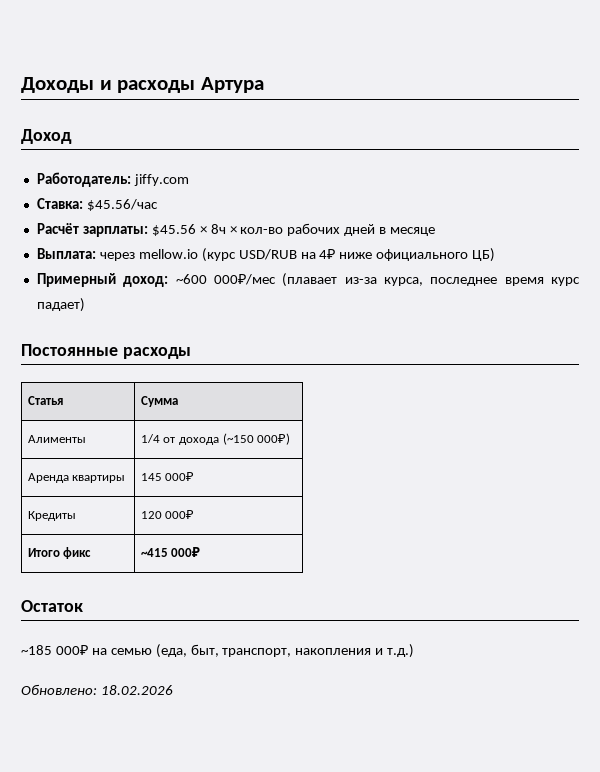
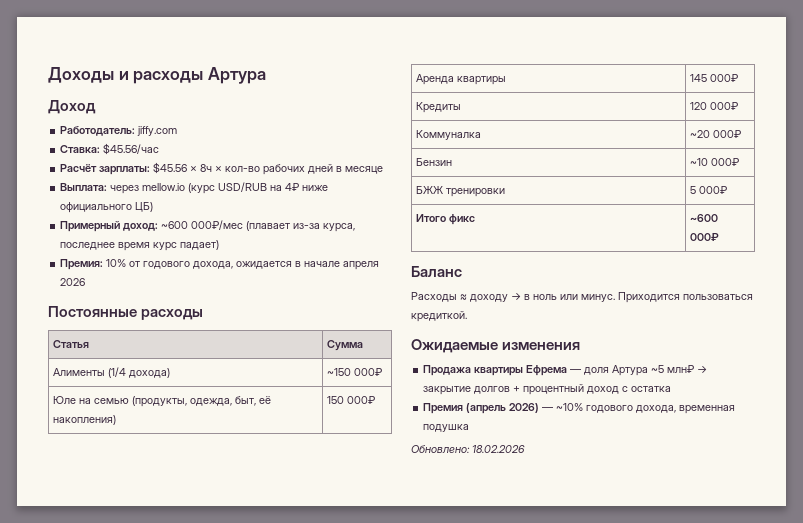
(85, 305) none -> [60,259,380,270] [60,278,86,286] // Премия: 10% от годового дохода, ожидается в начале апреля 2026
[140,433,291,445] | 1/4 от дохода (~150 000₽) -> [108,367,171,378] [327,368,383,376] [53,396,272,407] [53,415,117,425] [327,396,376,404] (1/4 дохода) | ~150 000₽ // Юле на семью (продукты, одежда, быт, её накопления) | 150 000₽
(195, 514) none -> [416,130,482,140] [690,130,742,138] [416,158,453,166] [690,158,740,166] [416,186,506,197] [690,186,728,194] // Коммуналка | ~20 000₽ // Бензин | ~10 000₽ // БЖЖ тренировки | 5 000₽
[140,547,201,557] [21,600,83,612] [21,644,415,658] ~415 000₽ // Остаток // ~185 000₽ на семью (еда, быт, транспорт, накопления и т.д.) -> [690,214,719,222] [690,233,720,241] [411,266,462,277] [411,292,753,303] [411,311,467,322] [411,339,581,353] [423,365,708,376] [423,384,672,395] [423,403,736,414] [423,424,470,432] ~600 000₽ // Баланс // Расходы ≈ доходу → в ноль или минус. Приходится пользоваться кредиткой. // Ожидаемые изменения // Продажа квартиры Ефрема — доля Артура ~5 млн₽ → закрытие долгов + процентный доход с остатка // Премия (апрель 2026) — ~10% годового дохода, временная подушка

